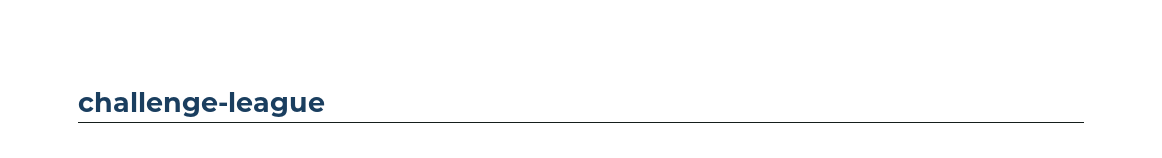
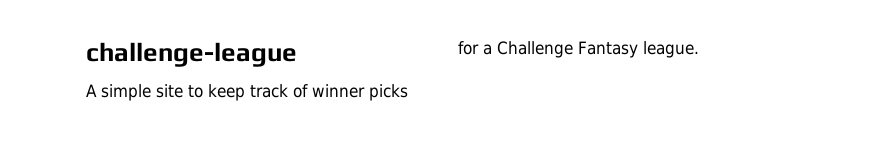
(325, 104) none -> [86,84,408,101] [458,41,699,58] // A simple site to keep track of winner picks for a Challenge Fantasy league.

